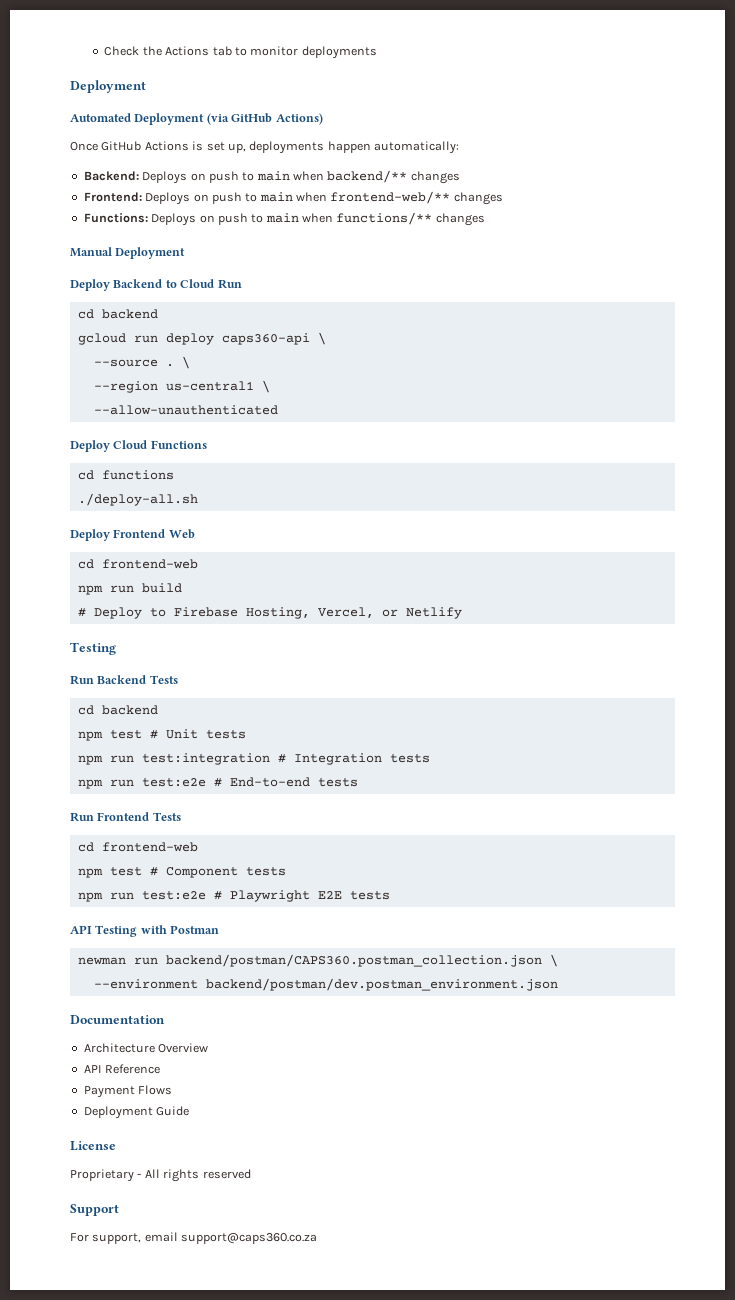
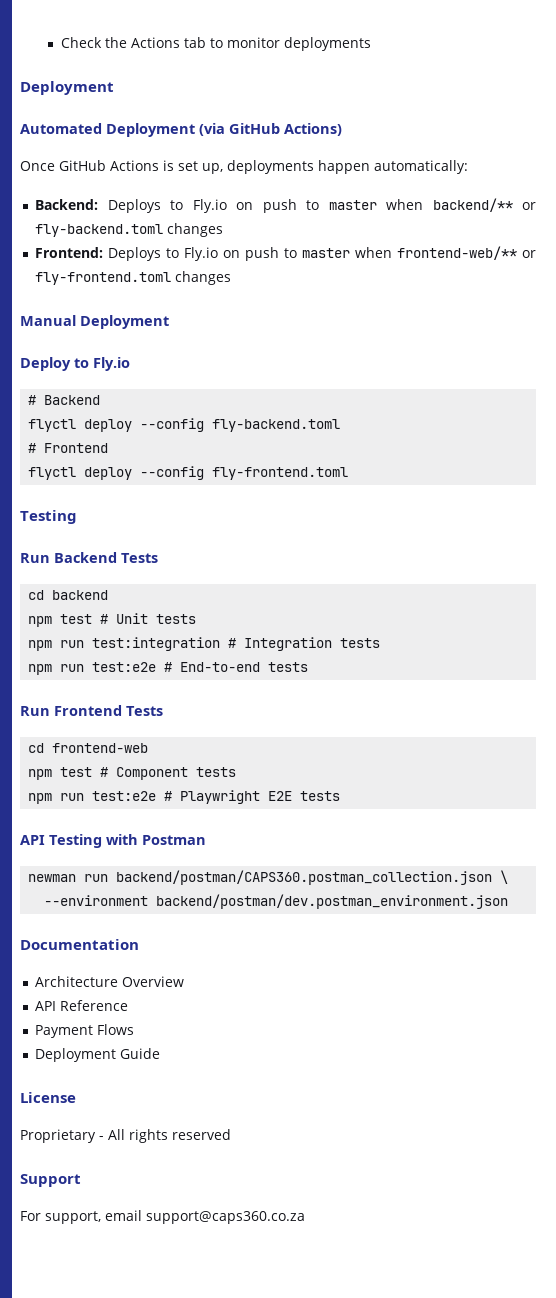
[190,171,290,183] on push to main -> [170,199,377,213] to Fly.io on push to master
(408, 176) none -> [522,202,536,210] [35,224,164,237] or fly-backend.toml
[193,192,293,204] on push to main -> [166,247,351,261] to Fly.io on push to master
[453,192,503,205] [83,212,485,226] [70,247,186,259] [70,279,242,291] [77,309,158,319] [77,332,326,345] [93,356,190,369] [93,380,270,393] [93,405,278,415] [70,440,207,452] [77,470,174,480] [77,493,198,506] [70,529,195,541] [77,559,198,569] [77,583,182,595] [77,607,462,619] changes // Functions: Deploys on push to main when functions/** changes // Manual Deployment // Deploy Backend to Cloud Run // cd backend // gcloud run deploy caps360-api \ // --source . \ // --region us-central1 \ // --allow-unauthenticated // Deploy Cloud Functions // cd functions // ./deploy-all.sh // Deploy Frontend Web // cd frontend-web // npm run build // # Deploy to Firebase Hosting, Vercel, or Netlify -> [522,250,536,258] [35,271,232,285] [20,315,169,329] [20,357,130,371] [28,395,101,405] [28,418,341,432] [28,443,109,453] [28,466,349,480] or fly-frontend.toml changes // Manual Deployment // Deploy to Fly.io // # Backend // flyctl deploy --config fly-backend.toml // # Frontend // flyctl deploy --config fly-frontend.toml

